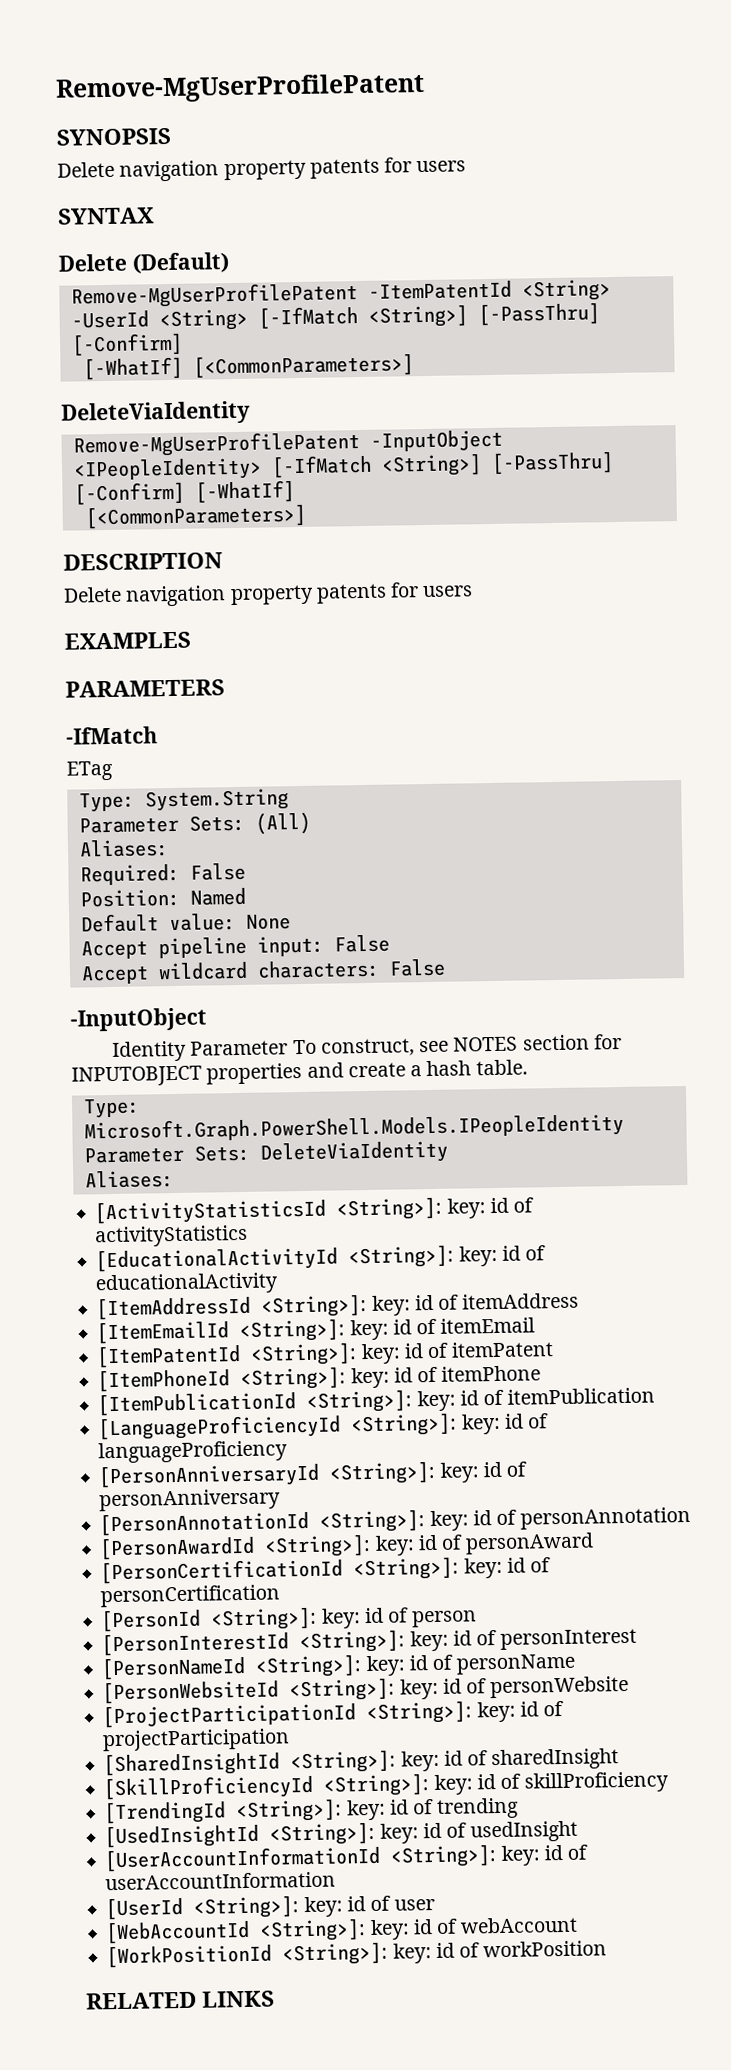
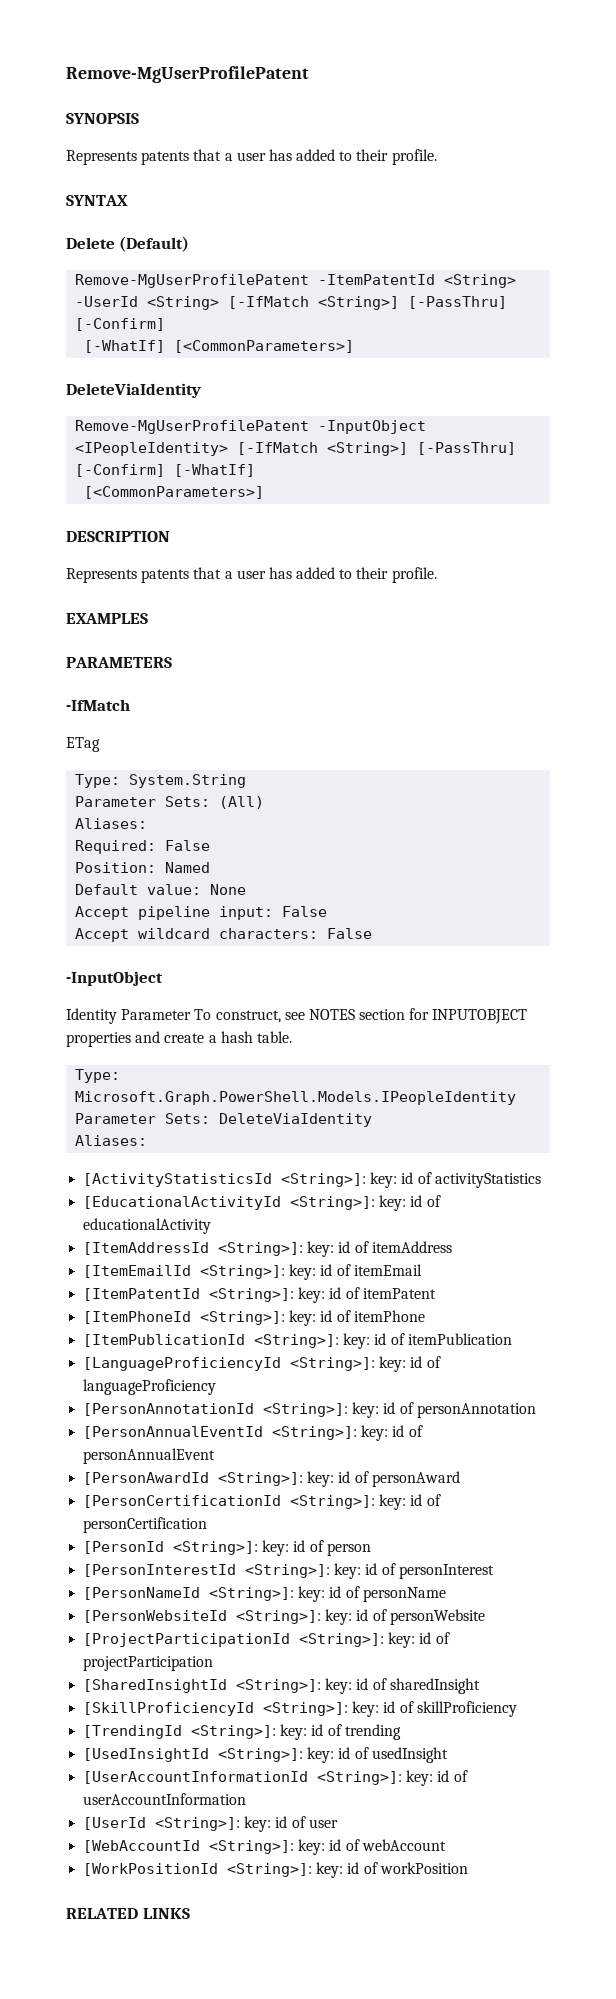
[57,157,467,182] Delete navigation property patents for users -> [66,149,437,165] Represents patents that a user has added to their profile.
[63,582,474,607] Delete navigation property patents for users -> [66,567,437,583] Represents patents that a user has added to their profile.
[98,1460,528,1489] [99,1488,282,1512] // [PersonAnniversaryId <String>]: key: id of personAnniversary -> (217, 1387) none
(691, 1518) none -> [83,1425,423,1441] [83,1448,216,1464] // [PersonAnnualEventId <String>]: key: id of personAnnualEvent

